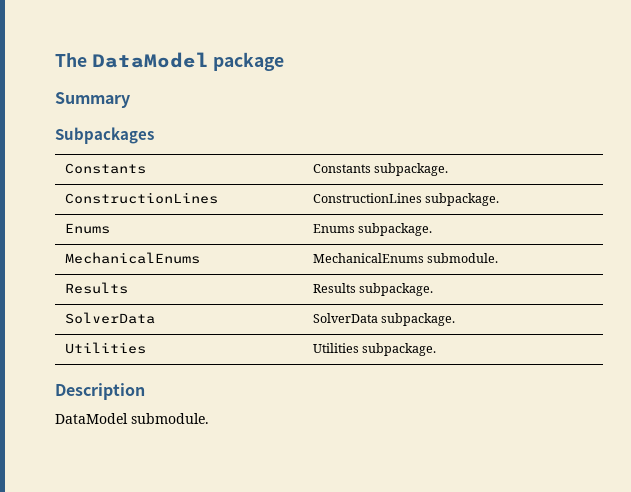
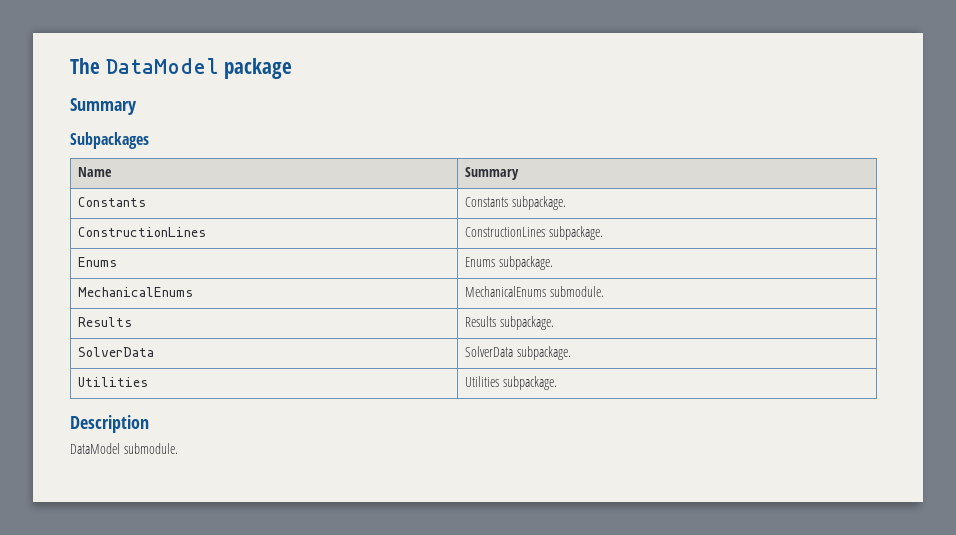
(154, 135) none -> [78,167,113,177] [465,167,520,180] // Name | Summary

